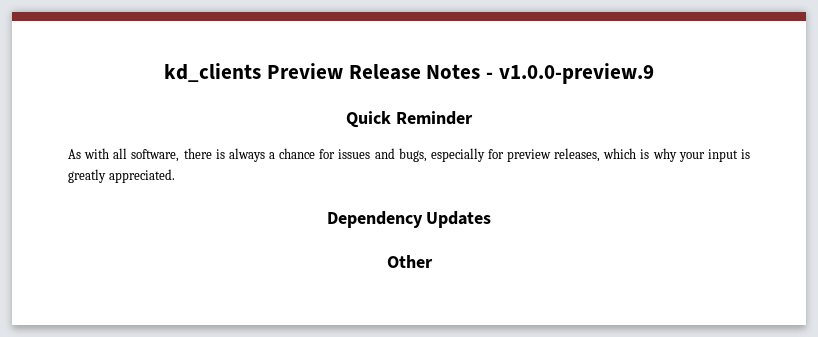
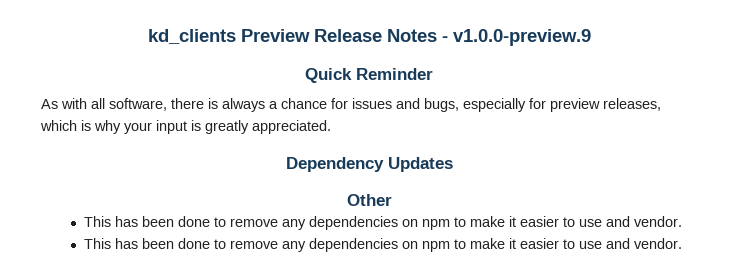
(433, 261) none -> [84,216,683,230] [84,238,683,252] // This has been done to remove any dependencies on npm to make it easier to use and vendor. // This has been done to remove any dependencies on npm to make it easier to use and vendor.

